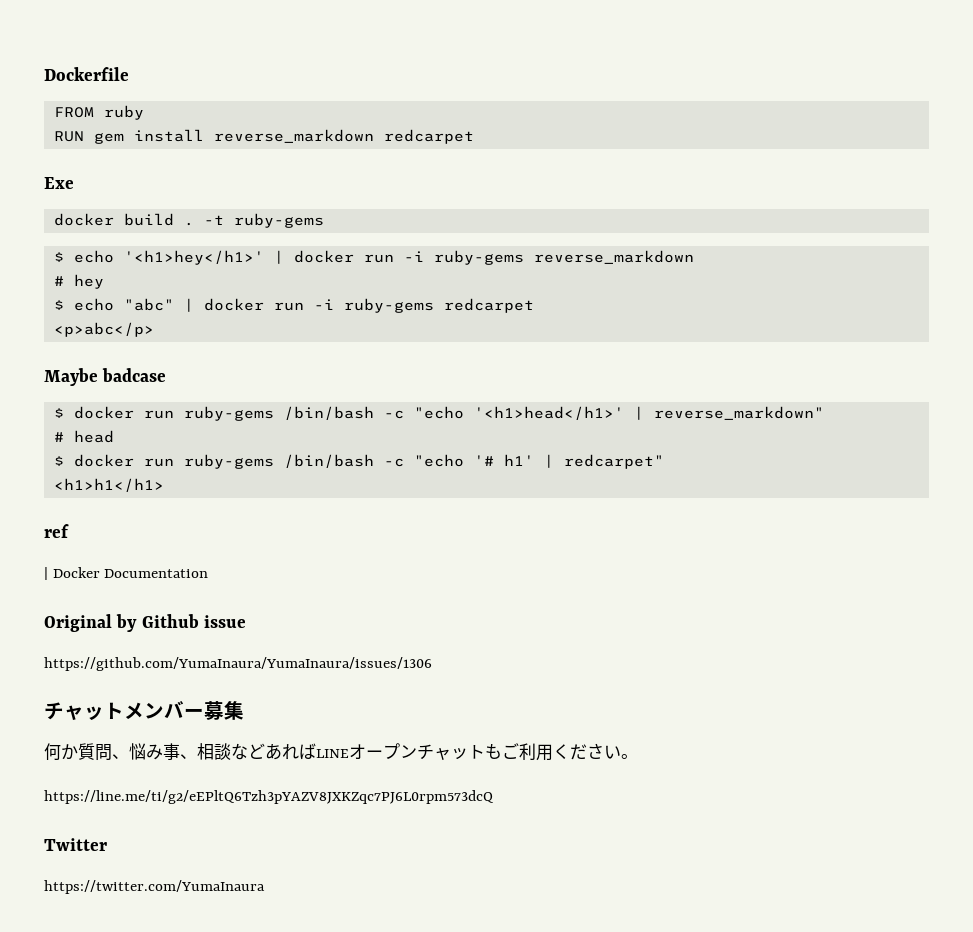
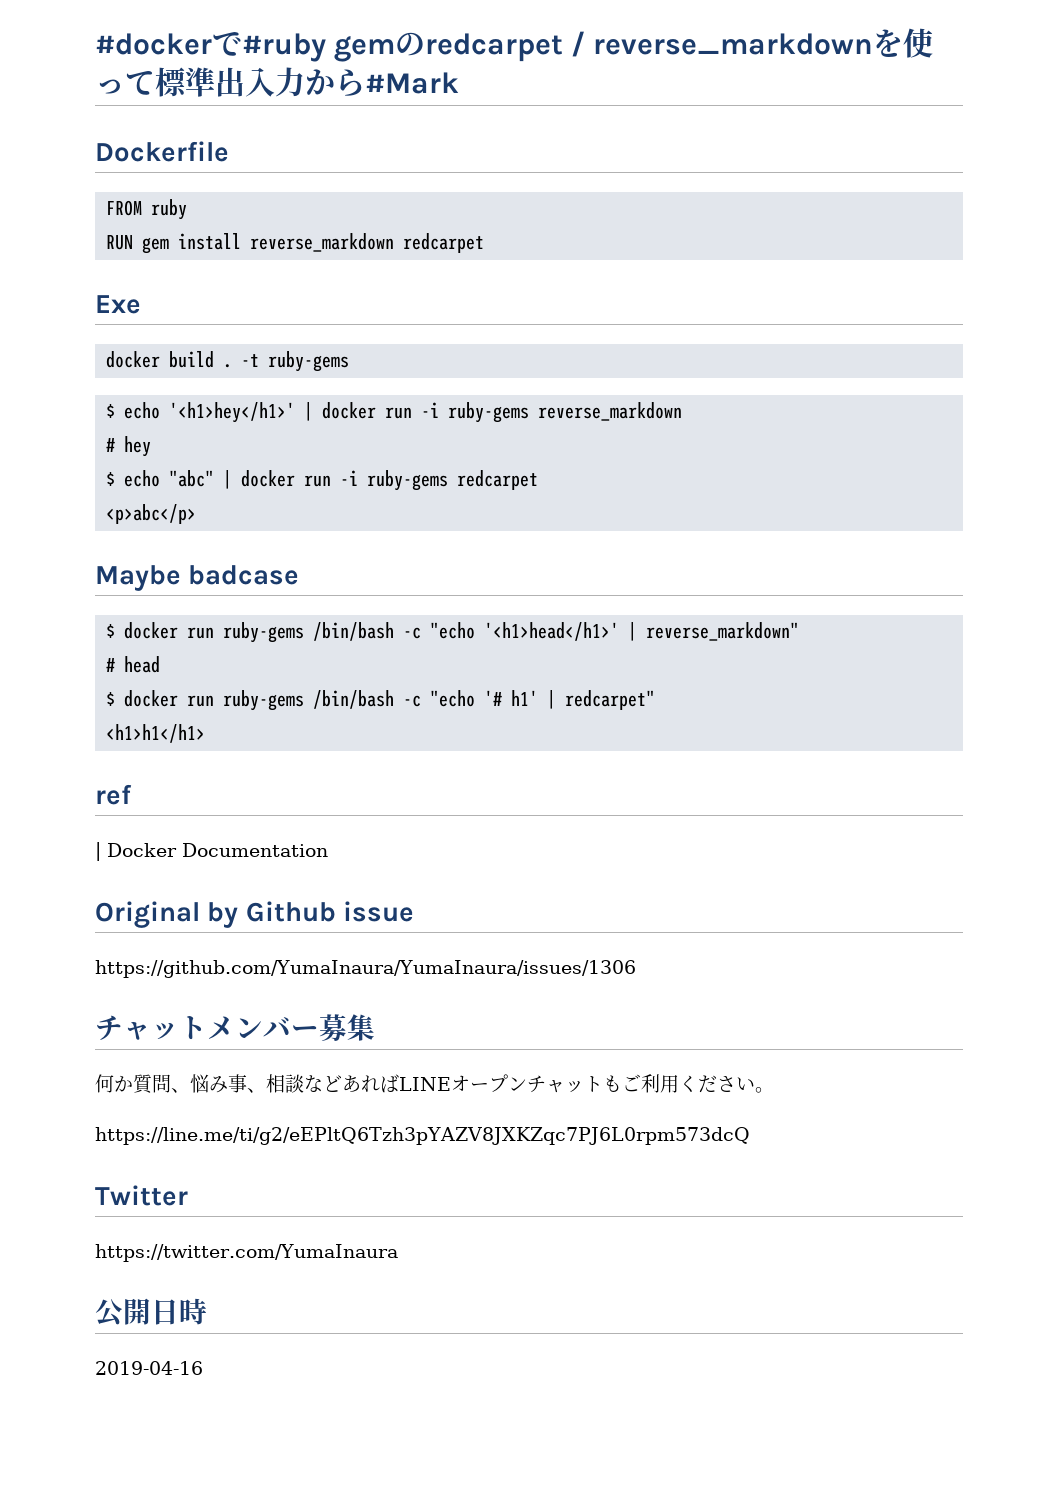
(44, 74) none -> [95,28,934,62] [95,67,459,97] #dockerで#ruby gemのredcarpet / reverse_markdownを使って標準出入力から#Mark //
(265, 887) none -> [95,1298,207,1327] [95,1361,203,1375] // 公開日時 // 2019-04-16

